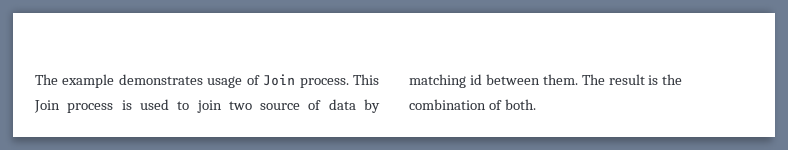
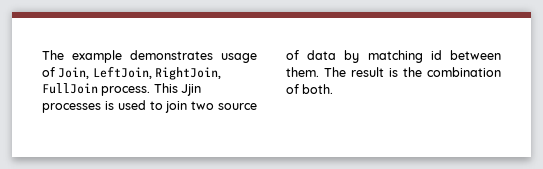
[263,74,380,88] [34,100,114,113] Join process. This Join process -> [58,66,222,80] [42,83,202,96] [42,103,101,113] Join, LeftJoin, RightJoin, FullJoin process. This Jjin processes

